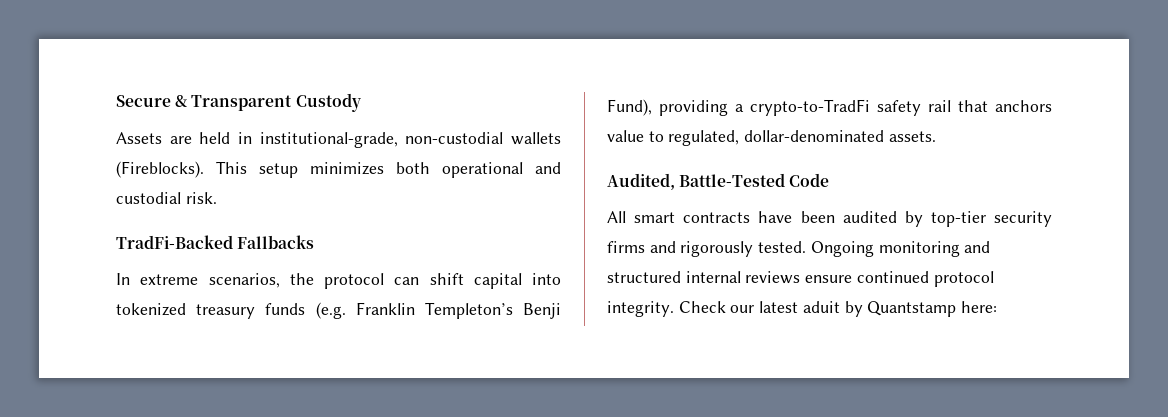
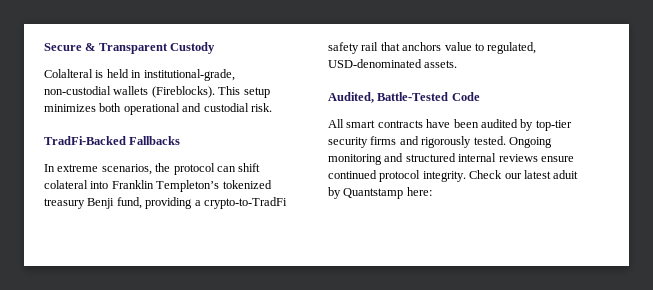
[116,132,192,144] Assets are -> [44,69,104,78] Colalteral is
[473,273,561,289] [116,302,561,319] [607,99,652,116] capital into tokenized treasury funds (e.g. Franklin Templeton’s Benji Fund), -> [44,180,272,192] [44,197,142,209] colateral into Franklin Templeton’s tokenized treasury Benji fund,
[744,130,885,142] dollar-denominated -> [328,59,422,68] USD-denominated

